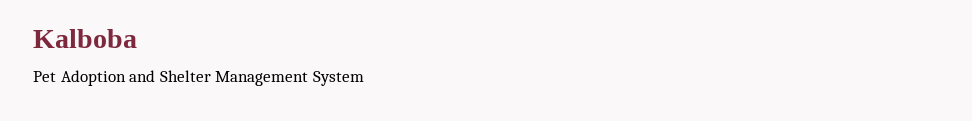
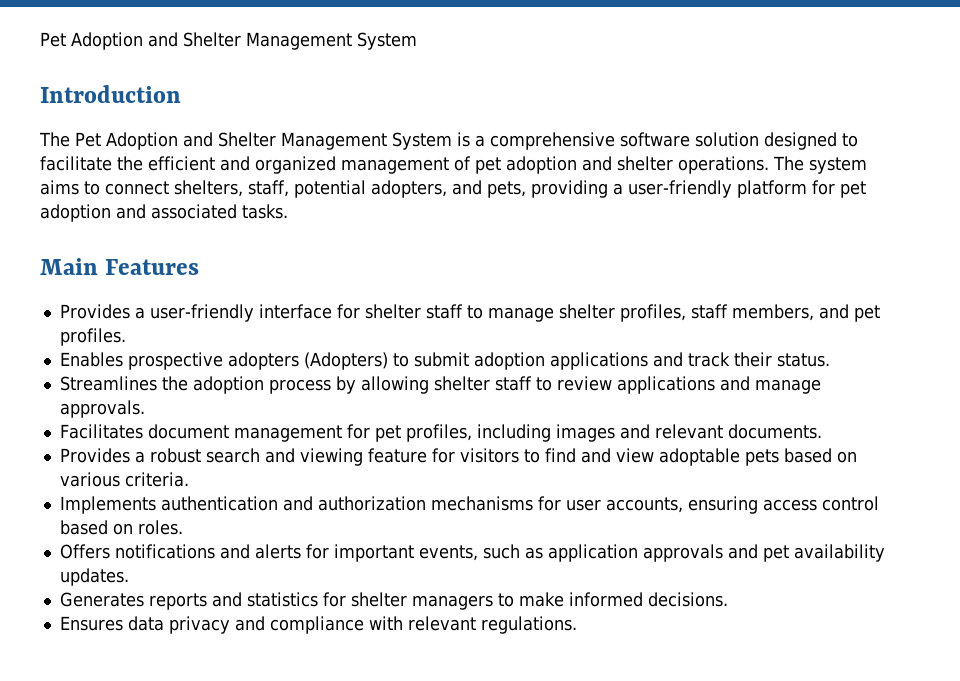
[33,29,137,48] [33,70,364,86] Kalboba // Pet Adoption and Shelter Management System -> [40,32,417,50] [40,85,181,103] [39,132,858,150] [40,156,867,174] [40,180,866,198] [40,204,288,222] [40,258,200,275] [59,304,880,322] [59,328,126,346] [59,352,830,370] [59,376,821,394] [59,400,145,418] [59,424,822,442] [59,448,857,466] [59,472,189,487] [59,496,879,514] [59,520,183,535] [59,544,885,562] [59,568,129,586] [59,592,728,610] [59,616,577,634] Pet Adoption and Shelter Management System // Introduction // The Pet Adoption and Shelter Management System is a comprehensive software solution designed to facilitate the efficient and organized management of pet adoption and shelter operations. The system aims to connect shelters, staff, potential adopters, and pets, providing a user-friendly platform for pet adoption and associated tasks. // Main Features // Provides a user-friendly interface for shelter staff to manage shelter profiles, staff members, and pet profiles. // Enables prospective adopters (Adopters) to submit adoption applications and track their status. // Streamlines the adoption process by allowing shelter staff to review applications and manage approvals. // Facilitates document management for pet profiles, including images and relevant documents. // Provides a robust search and viewing feature for visitors to find and view adoptable pets based on various criteria. // Implements authentication and authorization mechanisms for user accounts, ensuring access control based on roles. // Offers notifications and alerts for important events, such as application approvals and pet availability updates. // Generates reports and statistics for shelter managers to make informed decisions. // Ensures data privacy and compliance with relevant regulations.

